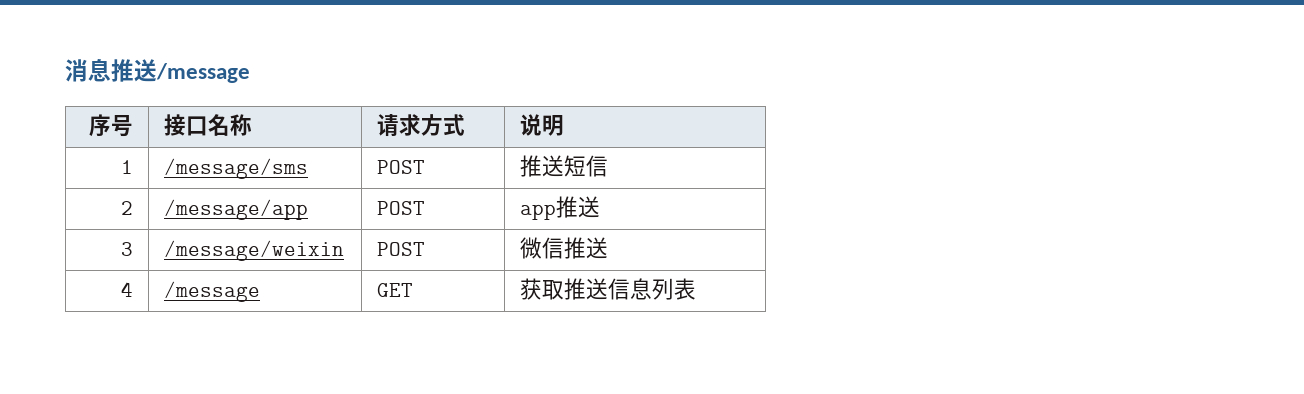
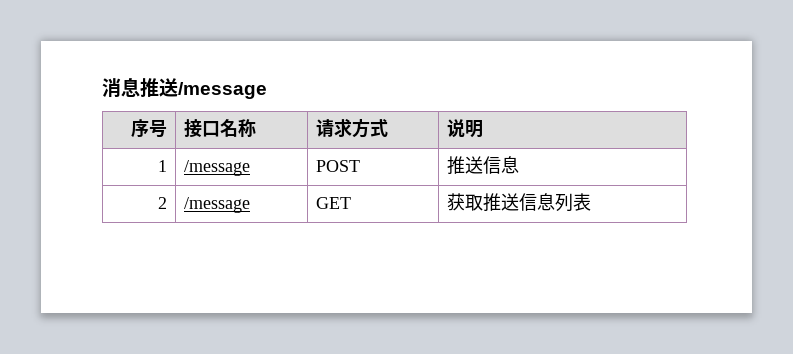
[163,158,308,179] /message/sms -> [184,160,251,176] /message
[563,155,608,177] 短信 -> [483,156,520,174] 信息
[163,199,308,220] [376,201,425,215] [519,196,600,220] [121,242,134,256] [163,240,344,261] [376,242,425,256] [519,237,608,259] [121,282,134,297] | /message/app | POST | app推送 // 3 | /message/weixin | POST | 微信推送 // 4 -> (167, 203) none

